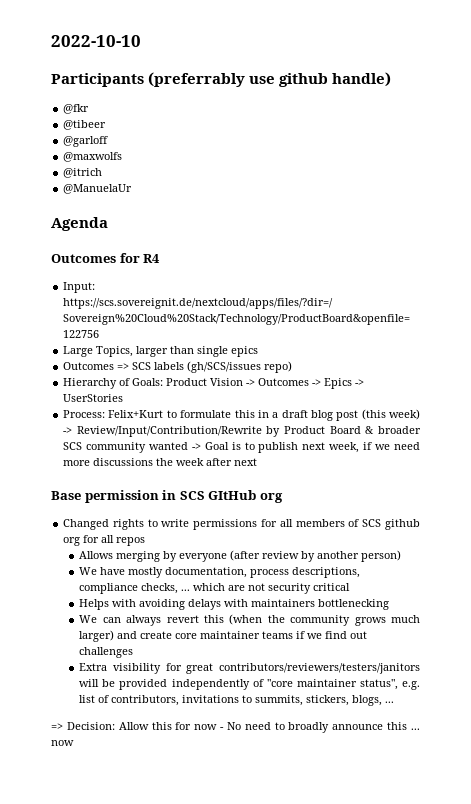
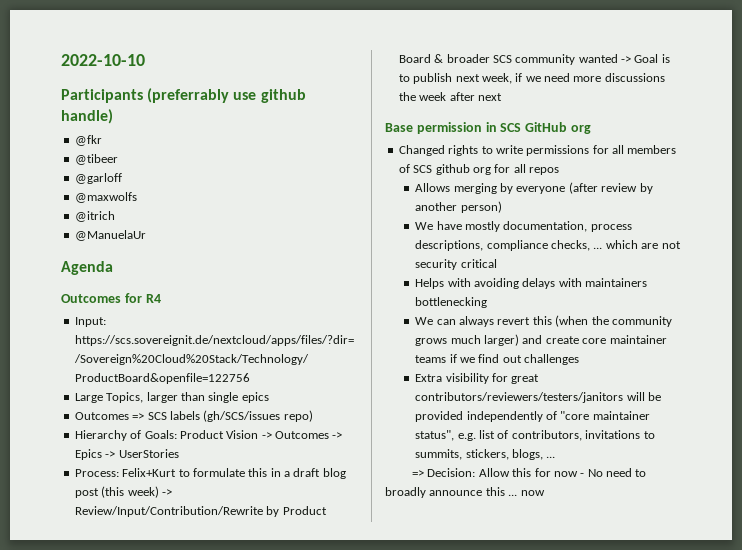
[208,490,257,500] GItHub -> [525,122,568,132] GitHub

